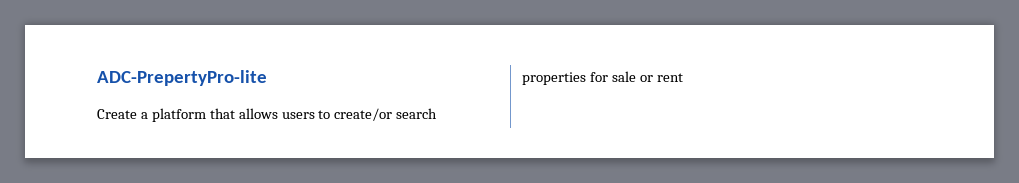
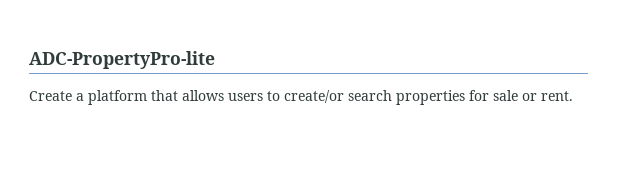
[97,70,267,86] ADC-PrepertyPro-lite -> [29,51,215,69] ADC-PropertyPro-lite
[656,73,683,82] rent -> [541,91,573,101] rent.

